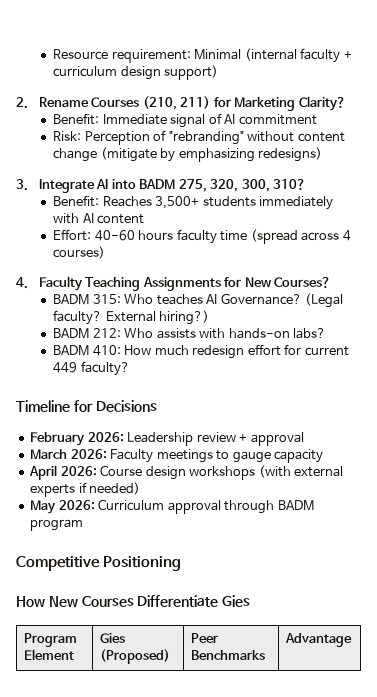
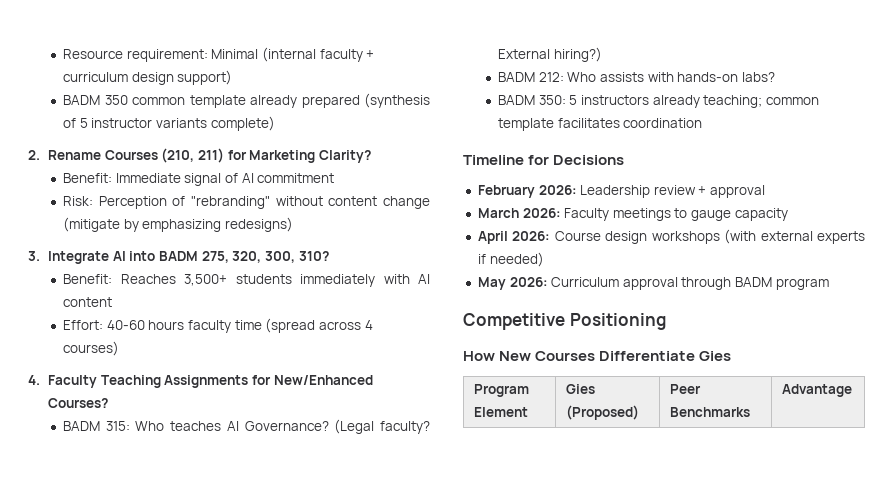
(219, 72) none -> [63,93,430,108] [63,116,275,131] // BADM 350 common template already prepared (synthesis of 5 instructor variants complete)
[244,277,272,288] New -> [273,375,373,385] New/Enhanced
[92,344,349,359] [53,361,130,376] 410: How much redesign effort for current 449 faculty? -> [538,95,819,108] [498,118,703,131] 350: 5 instructors already teaching; common template facilitates coordination

